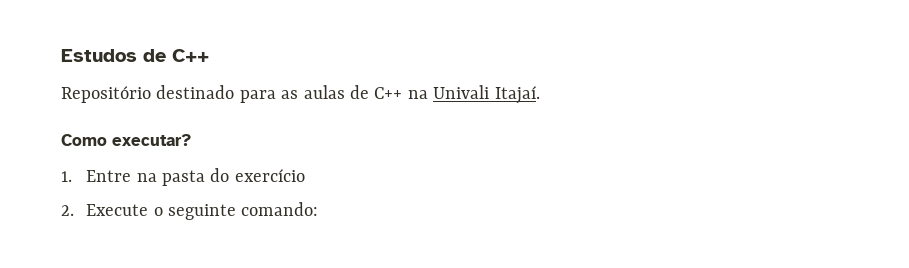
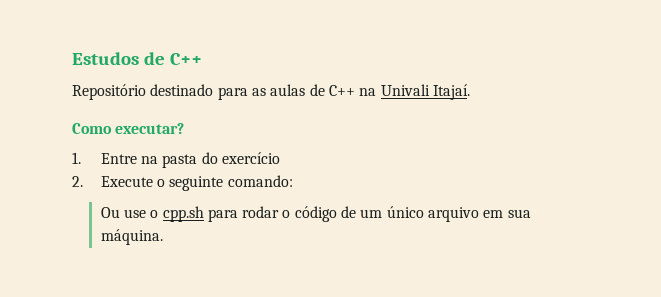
(319, 209) none -> [100,206,531,222] [100,229,163,245] // Ou use o cpp.sh para rodar o código de um único arquivo em sua máquina.

